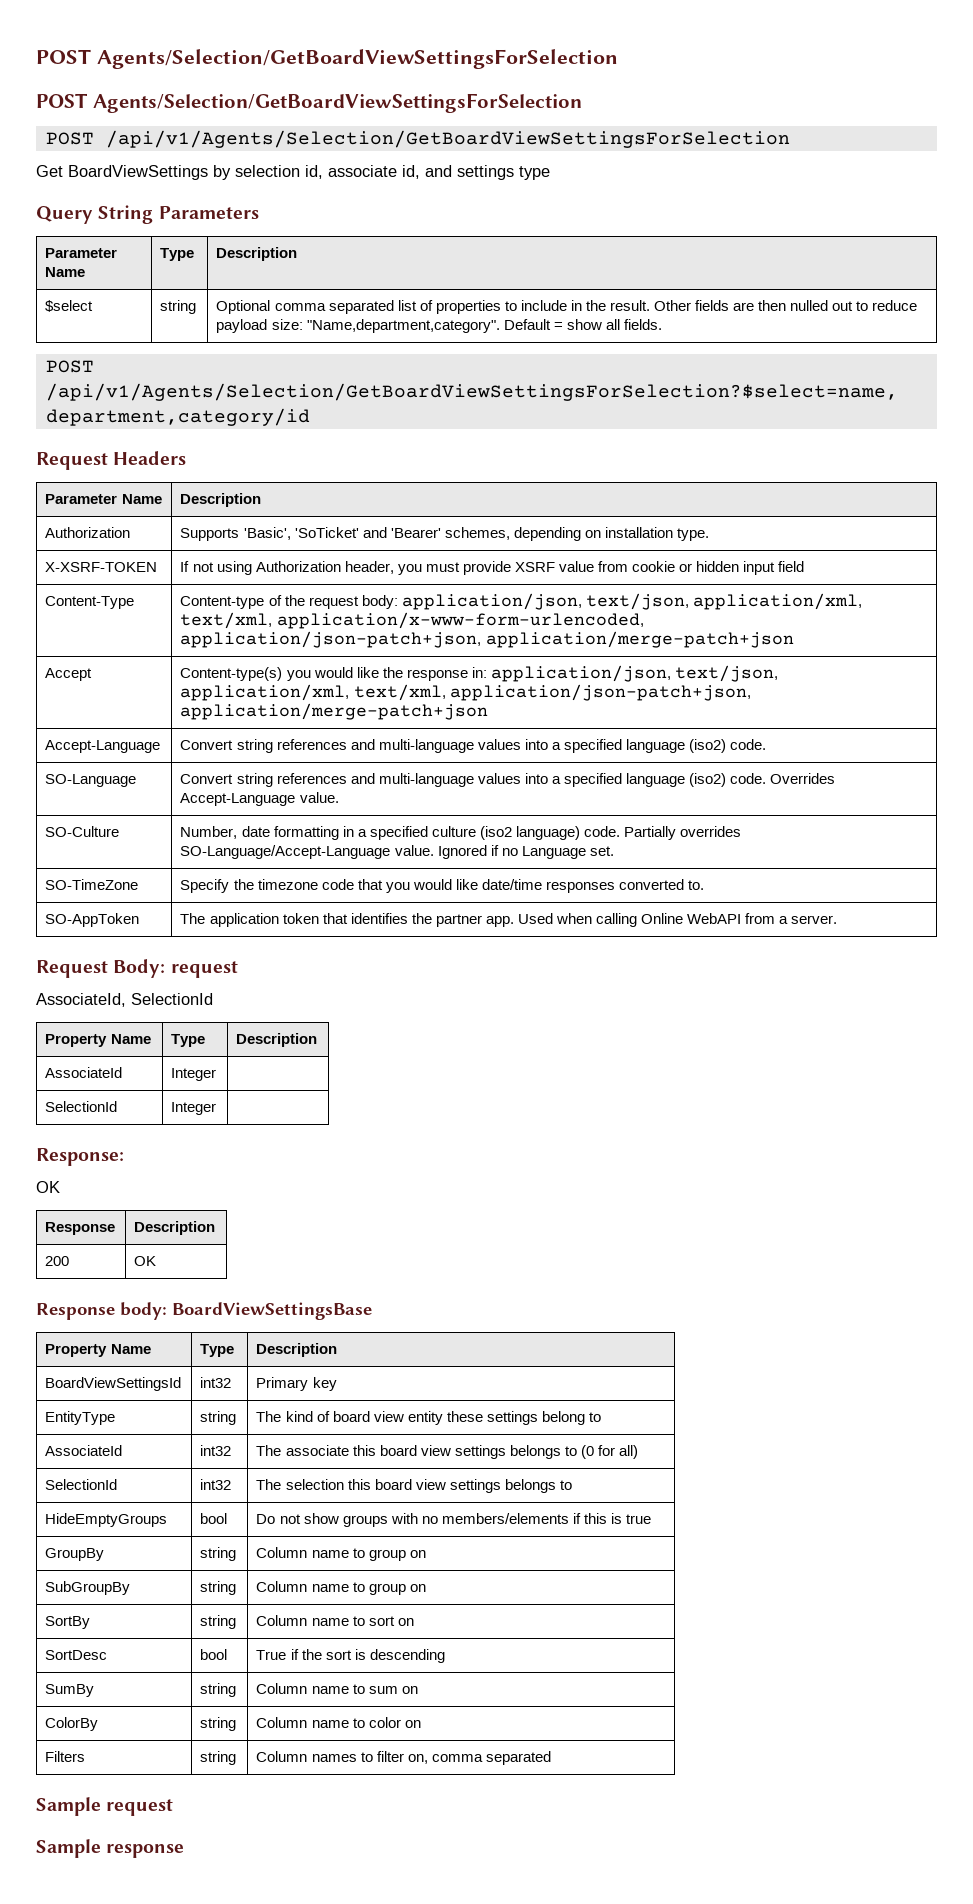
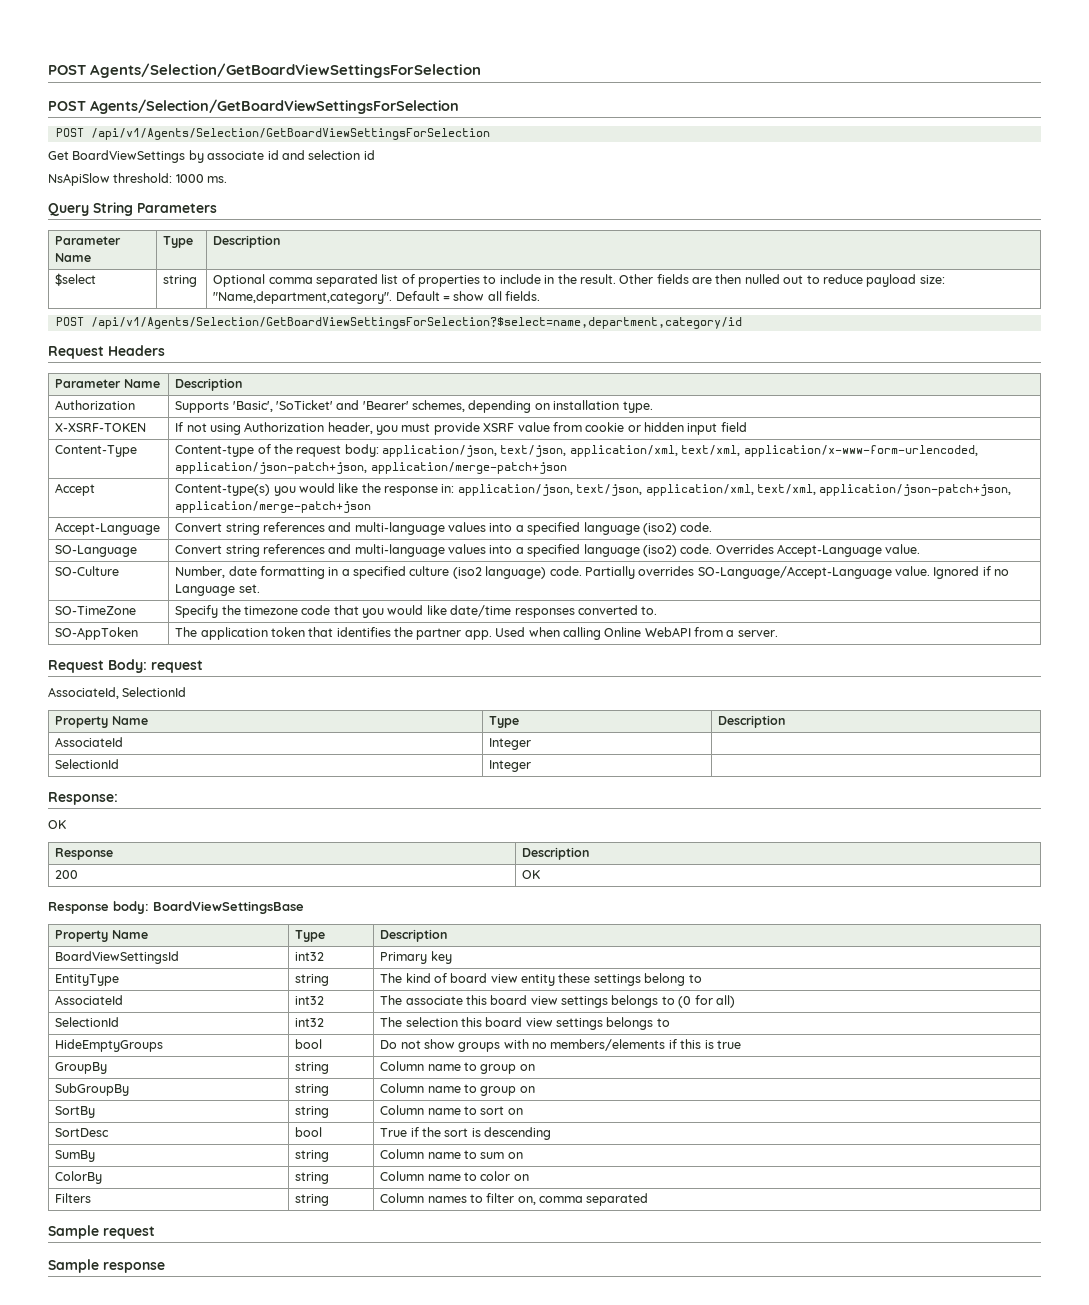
[235,165,550,180] selection id, associate id, and settings type -> [207,150,375,160] [48,173,228,186] associate id and selection id // NsApiSlow threshold: 1000 ms.

